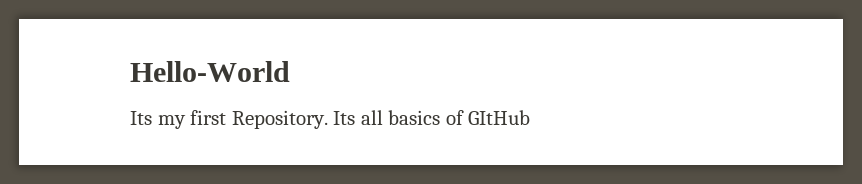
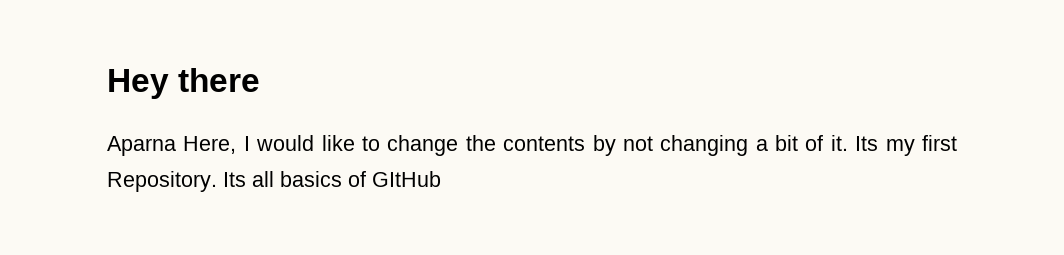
[130,61,290,82] Hello-World // -> [107,68,261,99] [107,135,848,156] Hey there // Aparna Here, I would like to change the contents by not changing a bit of it.

